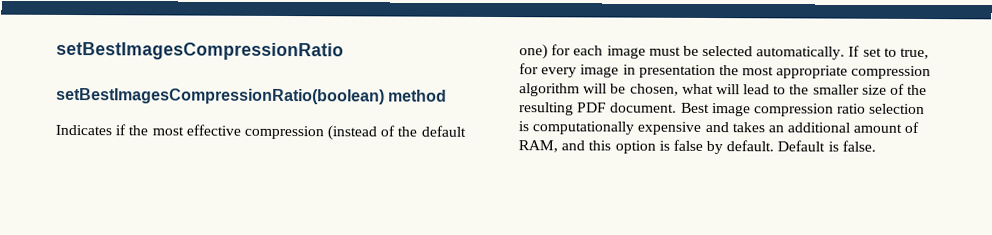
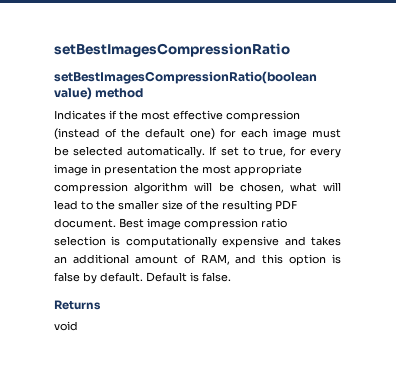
[56,87,385,105] setBestImagesCompressionRatio(boolean) -> [54,71,317,84] [54,87,92,100] setBestImagesCompressionRatio(boolean value)
(876, 146) none -> [54,300,101,310] [54,321,78,331] // Returns // void

